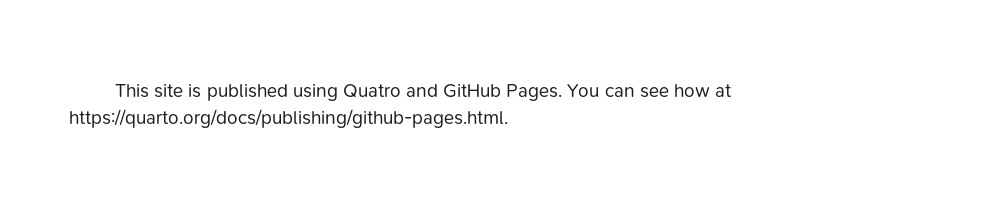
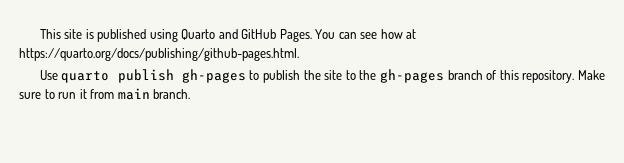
[342,84,401,98] Quatro -> [181,29,216,40] Quarto
(508, 118) none -> [39,69,606,83] [19,88,191,100] // Use quarto publish gh-pages to publish the site to the gh-pages branch of this repository. Make sure to run it from main branch.

